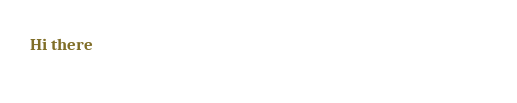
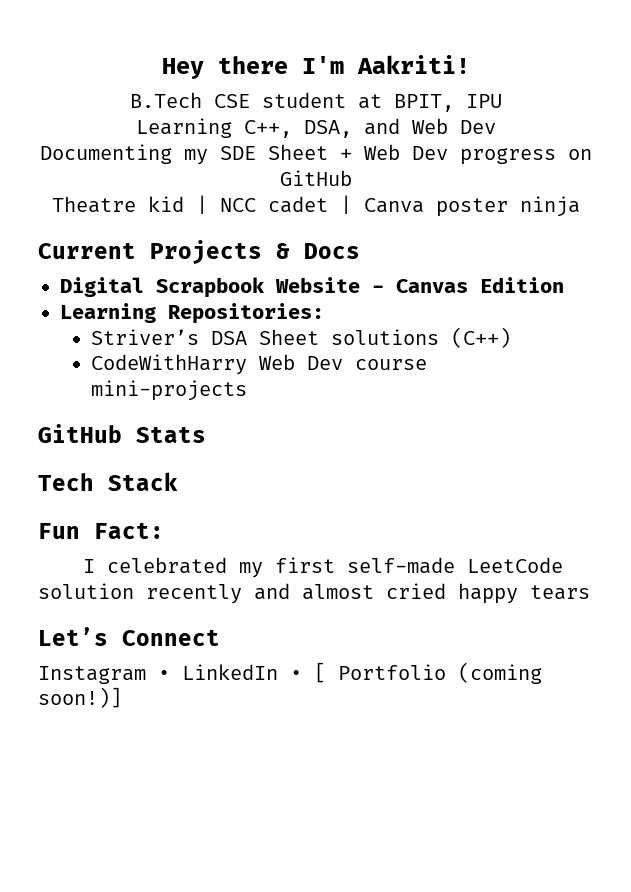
[30,38,94,50] Hi there -> [161,55,470,79] [129,92,502,112] [135,118,496,138] [39,144,592,165] [279,170,352,186] [51,195,580,217] [38,240,360,265] [60,277,564,298] [60,303,324,324] [90,327,511,348] [90,354,427,375] [90,380,247,401] [38,424,206,443] [38,472,178,491] [38,522,164,539] [82,557,563,578] [38,583,590,604] [38,627,220,646] [38,662,542,684] [38,687,122,708] Hey there I'm Aakriti! // B.Tech CSE student at BPIT, IPU // Learning C++, DSA, and Web Dev // Documenting my SDE Sheet + Web Dev progress on GitHub // Theatre kid | NCC cadet | Canva poster ninja // Current Projects & Docs // Digital Scrapbook Website - Canvas Edition // Learning Repositories: // Striver’s DSA Sheet solutions (C++) // CodeWithHarry Web Dev course mini-projects // GitHub Stats // Tech Stack // Fun Fact: // I celebrated my first self-made LeetCode solution recently and almost cried happy tears // Let’s Connect // Instagram • LinkedIn • [ Portfolio (coming soon!)]

